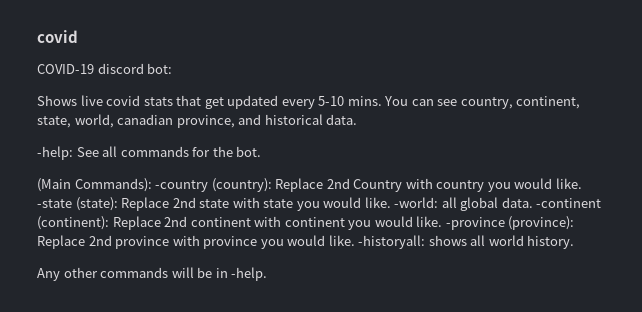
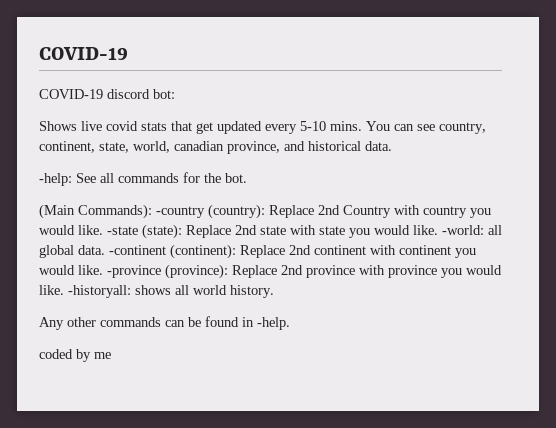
[37,30,78,43] covid -> [39,47,128,60] COVID-19
[171,267,213,278] will be -> [165,316,239,327] can be found
(268, 274) none -> [39,349,111,362] // coded by me

